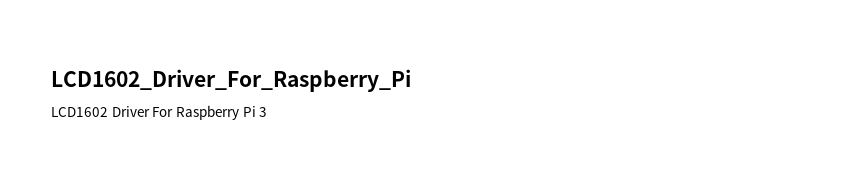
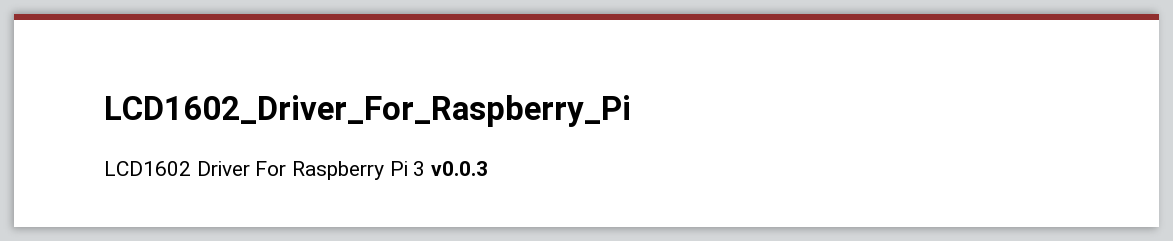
(268, 112) none -> [431,161,489,176] v0.0.3

